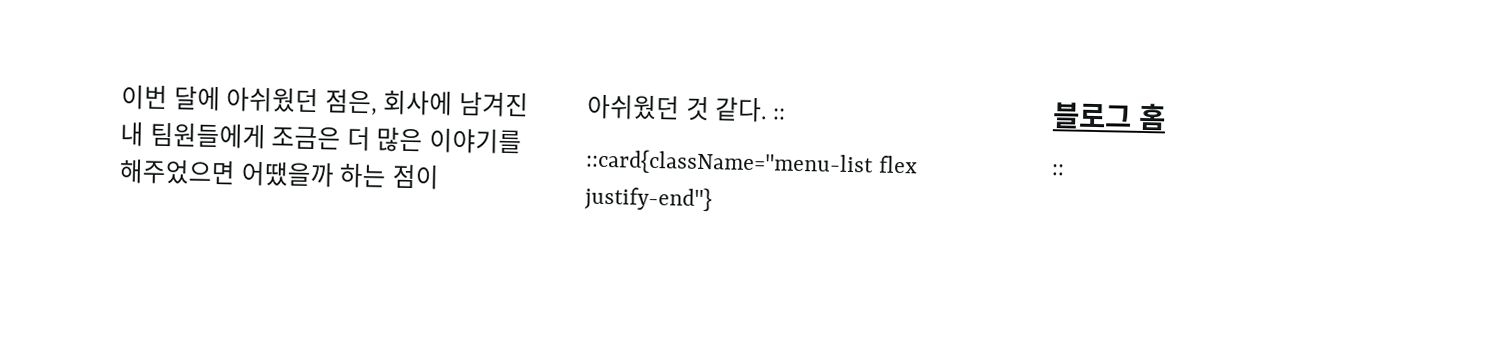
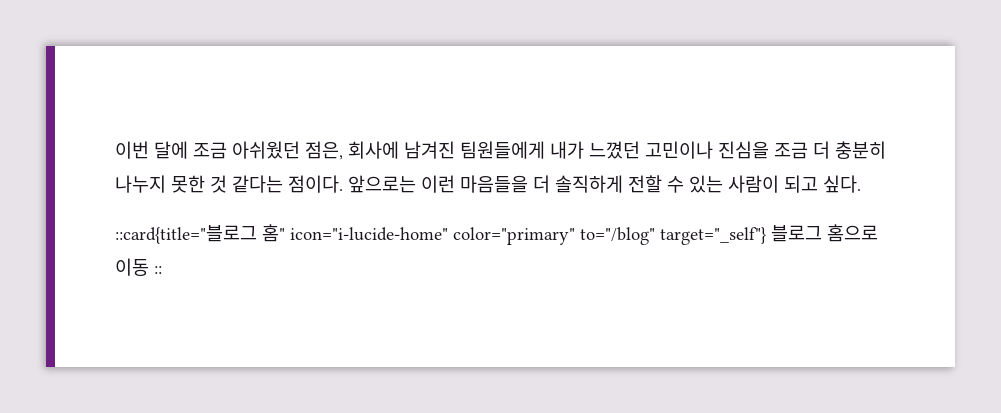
(221, 98) none -> [193,142,227,159] 조금
[120,121,523,155] [119,158,440,190] [587,93,786,123] [585,148,918,178] [584,185,712,212] [1052,102,1166,131] 내 팀원들에게 조금은 더 많은 이야기를 해주었으면 어땠을까 하는 점이 아쉬웠던 것 같다. :: // ::card{className="menu-list flex justify-end"} // 블로그 홈 // -> [460,141,886,159] [115,175,861,193] [115,224,878,245] [115,258,149,276] 팀원들에게 내가 느꼈던 고민이나 진심을 조금 더 충분히 나누지 못한 것 같다는 점이다. 앞으로는 이런 마음들을 더 솔직하게 전할 수 있는 사람이 되고 싶다. // ::card{title="블로그 홈" icon="i-lucide-home" color="primary" to="/blog" target="_self"} 블로그 홈으로 이동

